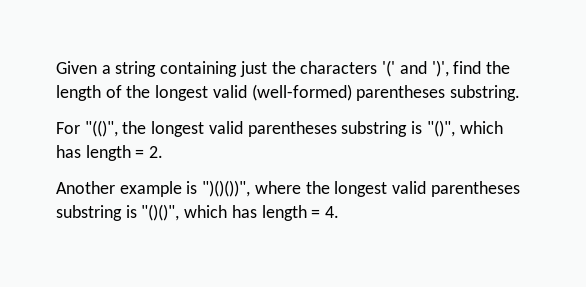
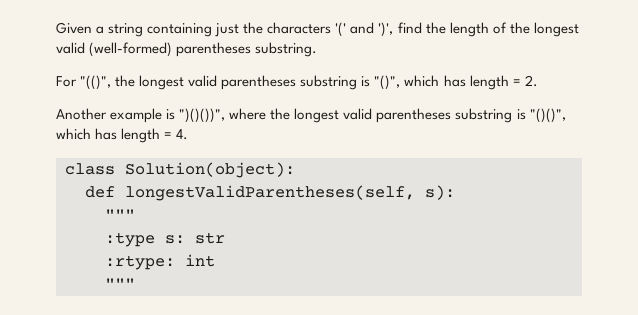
(340, 212) none -> [65,162,295,178] [85,185,455,201] [105,209,135,220] [105,232,225,247] [105,254,215,270] [105,278,135,289] // class Solution(object): // def longestValidParentheses(self, s): // """ // :type s: str // :rtype: int // """

